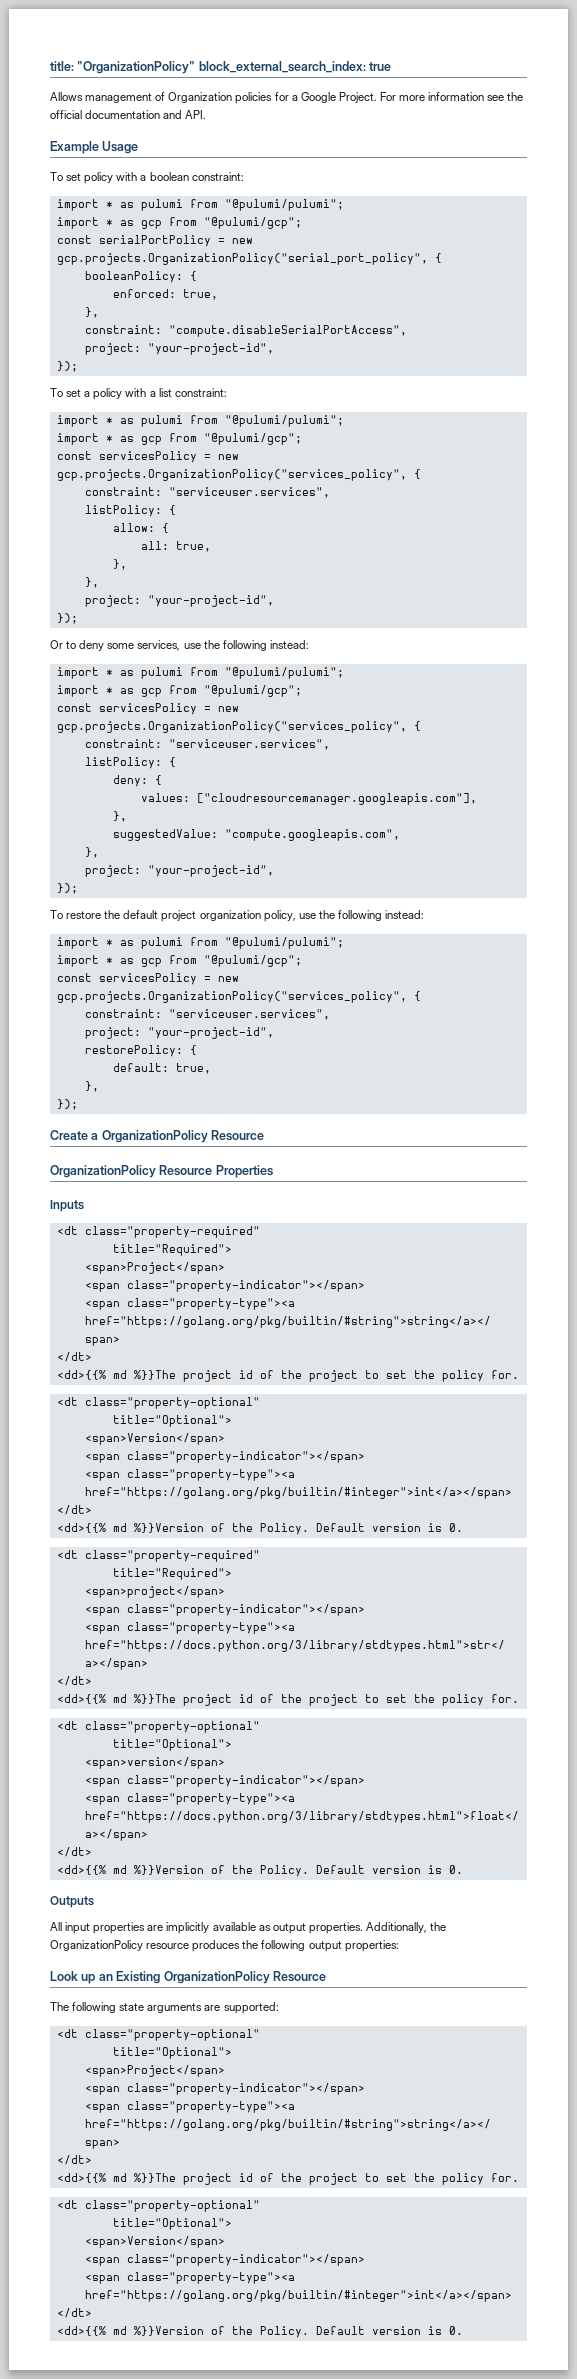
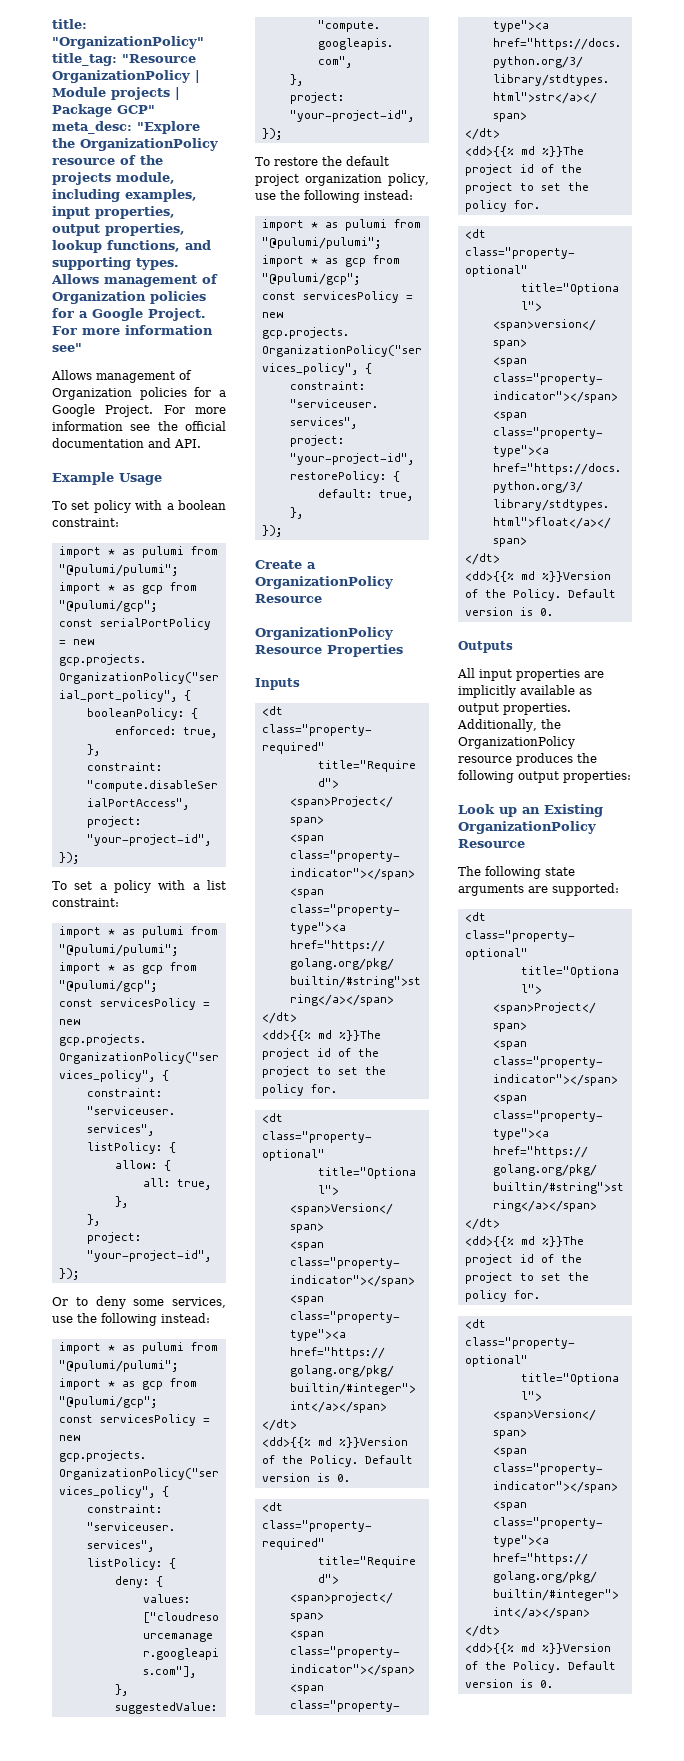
[198,61,392,73] block_external_search_index: true -> [52,53,196,66] [52,70,200,83] [52,87,180,100] [52,104,155,117] [52,121,200,134] [52,138,218,151] [52,155,163,165] [52,172,175,185] [52,189,197,202] [52,206,175,219] [52,223,185,236] [52,240,211,253] [52,257,179,270] [51,274,218,287] [52,291,206,304] [52,308,206,321] [52,325,213,335] [52,343,82,352] title_tag: "Resource OrganizationPolicy | Module projects | Package GCP" meta_desc: "Explore the OrganizationPolicy resource of the projects module, including examples, input properties, output properties, lookup functions, and supporting types. Allows management of Organization policies for a Google Project. For more information see"

